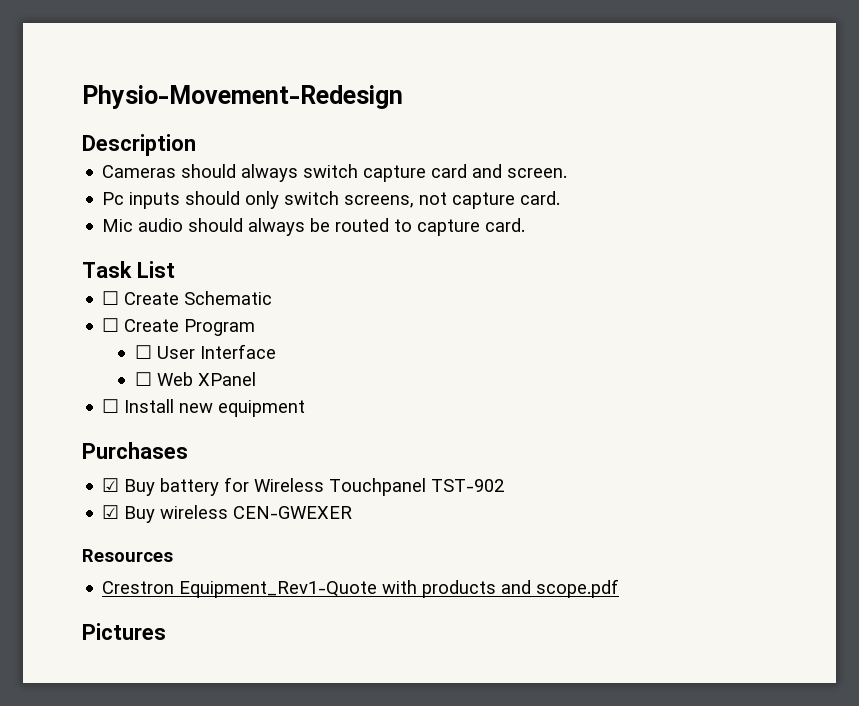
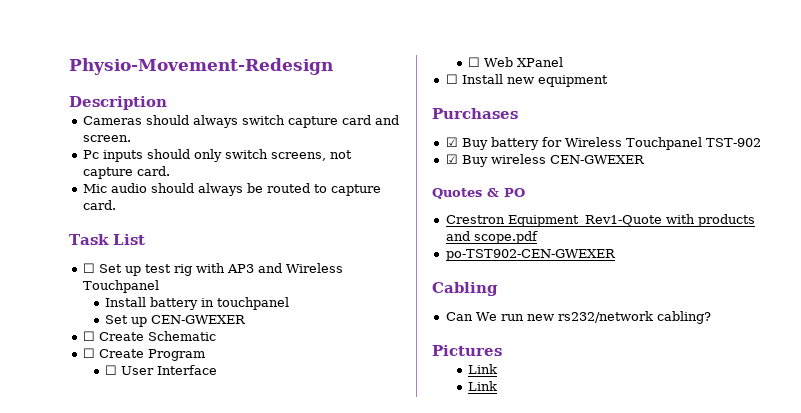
(175, 269) none -> [82,263,343,276] [82,280,159,293] [105,297,290,310] [105,315,247,327] // ☐ Set up test rig with AP3 and Wireless Touchpanel // Install battery in touchpanel // Set up CEN-GWEXER
[82,549,173,562] Resources -> [432,188,525,199] Quotes & PO
(620, 588) none -> [445,249,616,261] [432,282,498,296] [445,311,711,324] // po-TST902-CEN-GWEXER // Cabling // Can We run new rs232/network cabling?
(166, 631) none -> [468,364,498,374] [468,381,498,391] // Link // Link

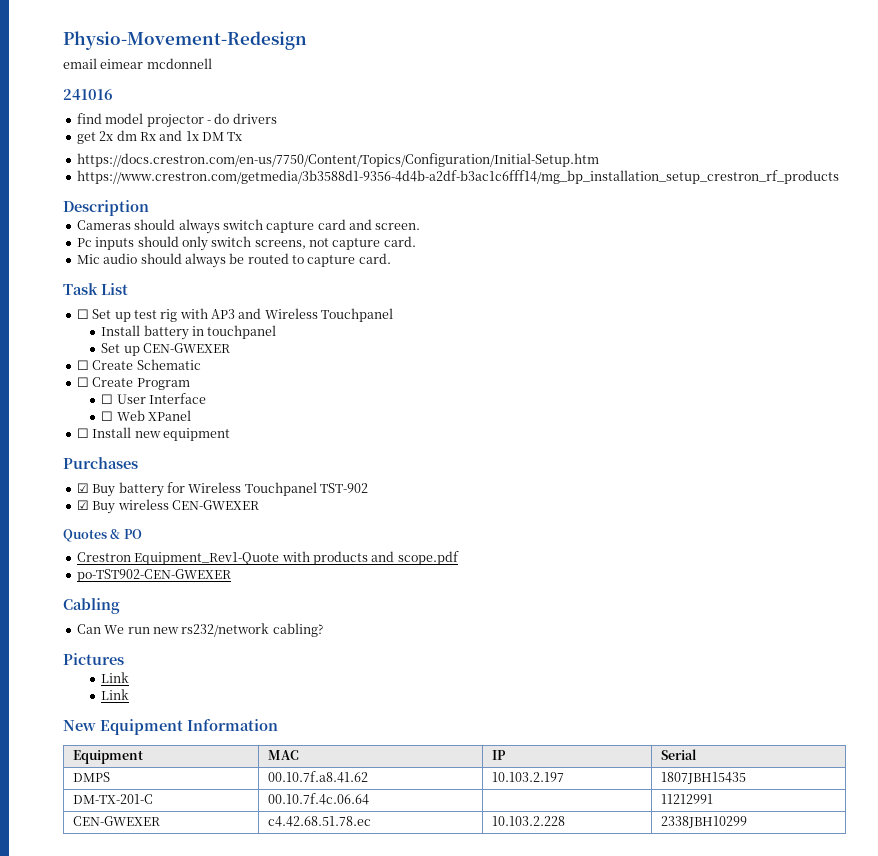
(333, 66) none -> [63,58,212,69] [63,89,113,100] [76,113,277,128] [76,130,243,144] [76,153,599,167] [76,170,839,184] // email eimear mcdonnell // 241016 // find model projector - do drivers // get 2x dm Rx and 1x DM Tx // https://docs.crestron.com/en-us/7750/Content/Topics/Configuration/Initial-Setup.htm // https://www.crestron.com/getmedia/3b3588d1-9356-4d4b-a2df-b3ac1c6fff14/mg_bp_installation_setup_crestron_rf_products
(498, 386) none -> [63,719,278,735] [72,750,143,764] [267,750,299,760] [491,750,506,760] [660,749,697,760] [72,772,110,782] [267,771,368,783] [491,772,564,782] [660,772,746,784] [72,794,153,804] [267,793,369,805] [660,794,713,804] [72,816,160,826] [267,816,371,827] [491,816,565,826] [660,816,747,828] // New Equipment Information // Equipment | MAC | IP | Serial // DMPS | 00.10.7f.a8.41.62 | 10.103.2.197 | 1807JBH15435 // DM-TX-201-C | 00.10.7f.4c.06.64 | | 11212991 // CEN-GWEXER | c4.42.68.51.78.ec | 10.103.2.228 | 2338JBH10299

